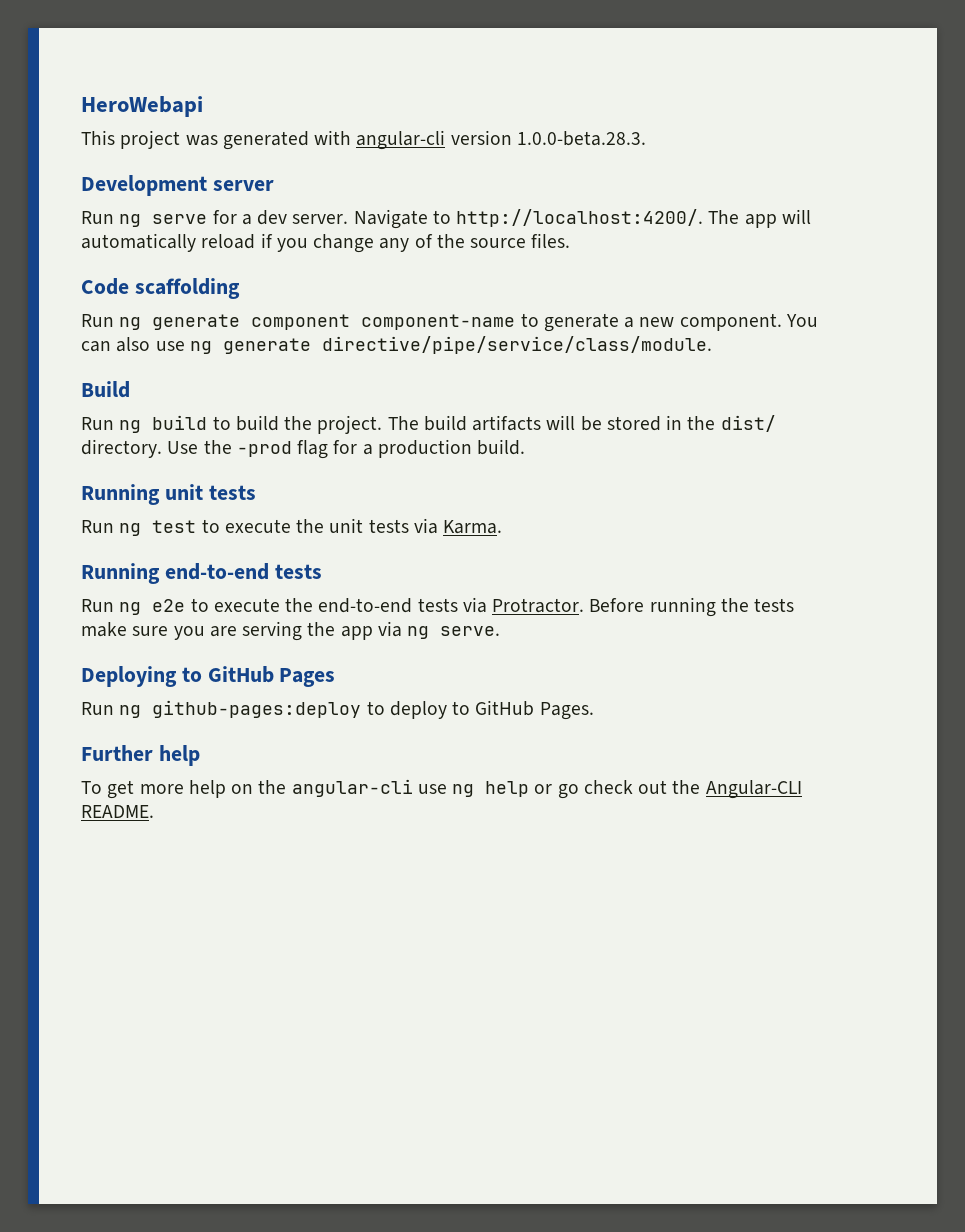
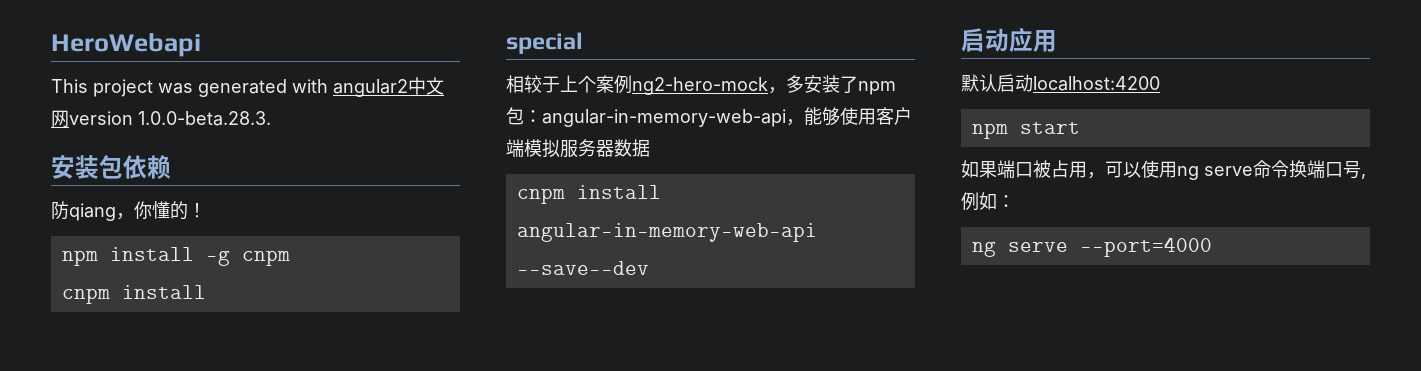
[356,130,446,150] angular-cli -> [333,77,444,97] [51,110,69,128] angular2中文网
[81,175,274,196] [81,209,811,229] [81,233,571,253] [81,278,240,299] [81,313,818,332] [81,336,712,354] [81,381,130,398] [81,415,776,434] [81,439,526,459] [81,484,256,505] [81,518,503,536] [81,563,322,584] [81,597,795,617] [81,621,501,641] [81,666,336,687] [81,700,594,720] [81,745,200,766] [81,779,802,799] [81,805,154,818] Development server // Run ng serve for a dev server. Navigate to http://localhost:4200/. The app will automatically reload if you change any of the source files. // Code scaffolding // Run ng generate component component-name to generate a new component. You can also use ng generate directive/pipe/service/class/module. // Build // Run ng build to build the project. The build artifacts will be stored in the dist/ directory. Use the -prod flag for a production build. // Running unit tests // Run ng test to execute the unit tests via Karma. // Running end-to-end tests // Run ng e2e to execute the end-to-end tests via Protractor. Before running the tests make sure you are serving the app via ng serve. // Deploying to GitHub Pages // Run ng github-pages:deploy to deploy to GitHub Pages. // Further help // To get more help on the angular-cli use ng help or go check out the Angular-CLI README. -> [51,155,171,179] [51,201,206,221] [61,247,290,266] [61,285,206,304] [506,32,583,54] [506,75,896,95] [506,107,912,127] [506,139,650,158] [516,185,661,204] [516,223,817,242] [516,261,649,275] [961,28,1057,52] [961,74,1160,92] [971,122,1080,139] [961,160,1366,180] [961,192,1015,211] [971,237,1212,257] 安装包依赖 // 防qiang，你懂的！ // npm install -g cnpm // cnpm install // special // 相较于上个案例ng2-hero-mock，多安装了npm包：angular-in-memory-web-api，能够使用客户端模拟服务器数据 // cnpm install angular-in-memory-web-api --save--dev // 启动应用 // 默认启动localhost:4200 // npm start // 如果端口被占用，可以使用ng serve命令换端口号,例如： // ng serve --port=4000

